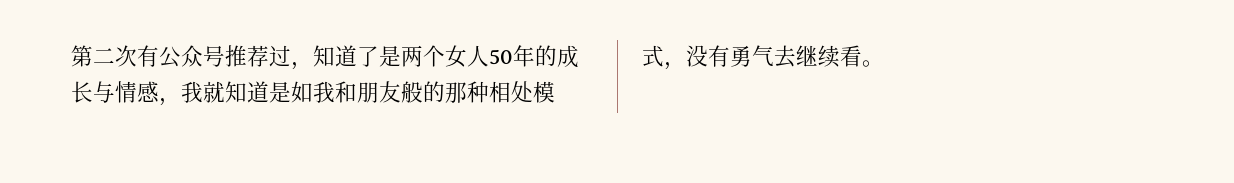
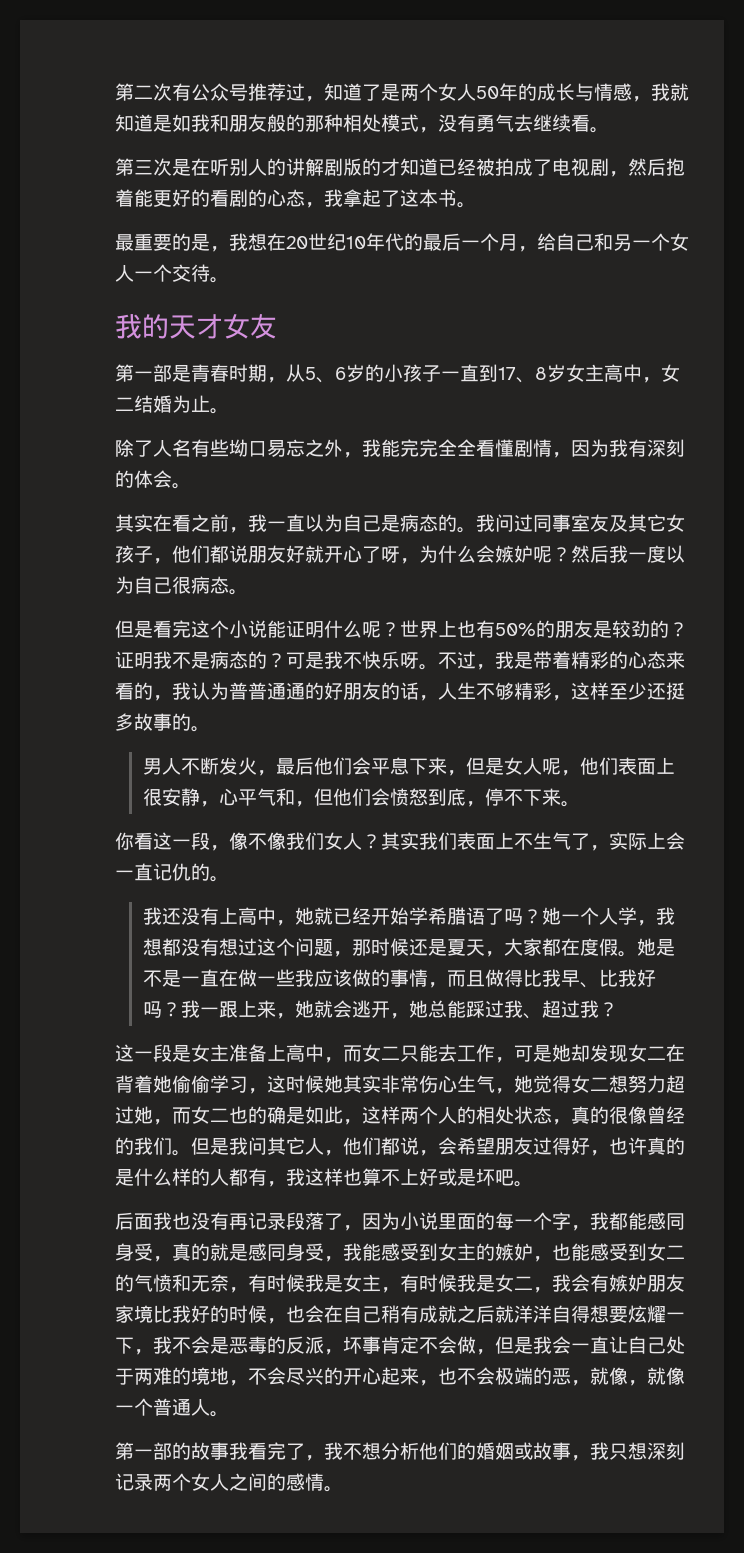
(884, 63) none -> [115,158,685,177] [115,189,476,208] [115,233,689,252] [115,264,229,283] [115,314,277,339] [115,364,680,383] [115,395,229,414] [115,439,685,458] [115,470,191,489] [115,514,685,533] [115,545,685,564] [115,576,248,595] [115,620,688,638] [115,651,685,670] [115,682,685,701] [115,713,210,732] [142,757,675,776] [142,788,580,807] [115,832,685,851] [115,863,229,882] [142,907,675,926] [142,938,675,957] [142,969,656,988] [142,1000,618,1019] [115,1044,685,1063] [115,1075,685,1094] [115,1106,685,1125] [115,1137,685,1156] [115,1168,533,1187] [115,1212,685,1231] [115,1243,685,1262] [115,1274,685,1293] [115,1305,685,1324] [115,1336,685,1355] [115,1367,685,1386] [115,1398,229,1417] [115,1442,685,1461] [115,1473,343,1492] // 第三次是在听别人的讲解剧版的才知道已经被拍成了电视剧，然后抱着能更好的看剧的心态，我拿起了这本书。 // 最重要的是，我想在20世纪10年代的最后一个月，给自己和另一个女人一个交待。 // 我的天才女友 // 第一部是青春时期，从5、6岁的小孩子一直到17、8岁女主高中，女二结婚为止。 // 除了人名有些坳口易忘之外，我能完完全全看懂剧情，因为我有深刻的体会。 // 其实在看之前，我一直以为自己是病态的。我问过同事室友及其它女孩子，他们都说朋友好就开心了呀，为什么会嫉妒呢？然后我一度以为自己很病态。 // 但是看完这个小说能证明什么呢？世界上也有50%的朋友是较劲的？证明我不是病态的？可是我不快乐呀。不过，我是带着精彩的心态来看的，我认为普普通通的好朋友的话，人生不够精彩，这样至少还挺多故事的。 // 男人不断发火，最后他们会平息下来，但是女人呢，他们表面上很安静，心平气和，但他们会愤怒到底，停不下来。 // 你看这一段，像不像我们女人？其实我们表面上不生气了，实际上会一直记仇的。 // 我还没有上高中，她就已经开始学希腊语了吗？她一个人学，我想都没有想过这个问题，那时候还是夏天，大家都在度假。她是不是一直在做一些我应该做的事情，而且做得比我早、比我好吗？我一跟上来，她就会逃开，她总能踩过我、超过我？ // 这一段是女主准备上高中，而女二只能去工作，可是她却发现女二在背着她偷偷学习，这时候她其实非常伤心生气，她觉得女二想努力超过她，而女二也的确是如此，这样两个人的相处状态，真的很像曾经的我们。但是我问其它人，他们都说，会希望朋友过得好，也许真的是什么样的人都有，我这样也算不上好或是坏吧。 // 后面我也没有再记录段落了，因为小说里面的每一个字，我都能感同身受，真的就是感同身受，我能感受到女主的嫉妒，也能感受到女二的气愤和无奈，有时候我是女主，有时候我是女二，我会有嫉妒朋友家境比我好的时候，也会在自己稍有成就之后就洋洋自得想要炫耀一下，我不会是恶毒的反派，坏事肯定不会做，但是我会一直让自己处于两难的境地，不会尽兴的开心起来，也不会极端的恶，就像，就像一个普通人。 // 第一部的故事我看完了，我不想分析他们的婚姻或故事，我只想深刻记录两个女人之间的感情。

